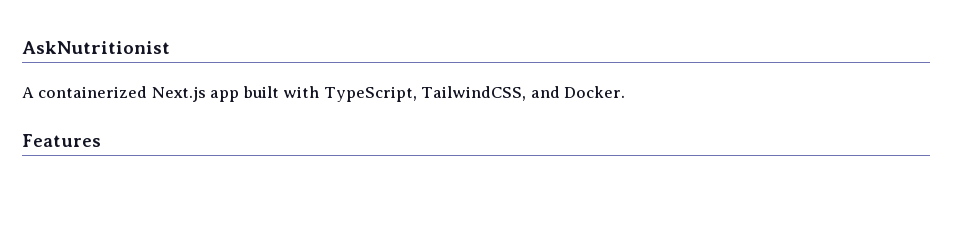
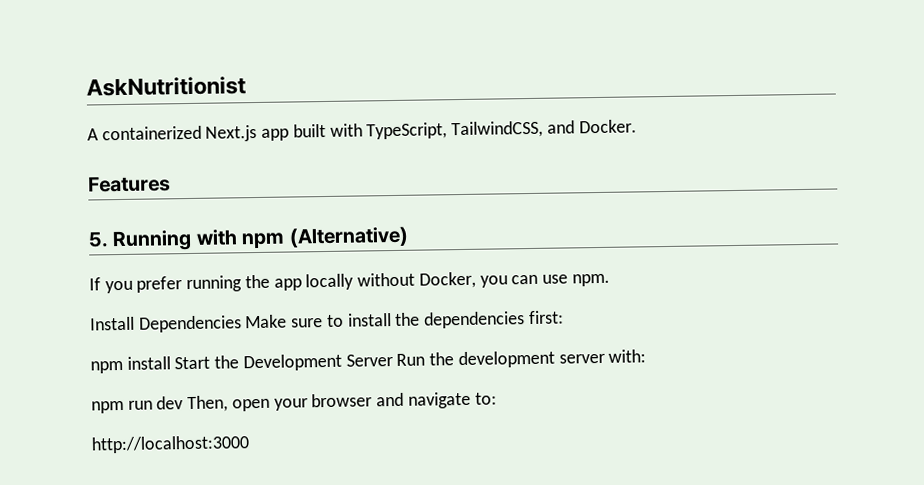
(101, 140) none -> [88,226,409,252] [89,271,610,294] [90,310,564,333] [90,349,647,374] [91,391,497,414] [91,435,250,454] // 5. Running with npm (Alternative) // If you prefer running the app locally without Docker, you can use npm. // Install Dependencies Make sure to install the dependencies first: // npm install Start the Development Server Run the development server with: // npm run dev Then, open your browser and navigate to: // http://localhost:3000

